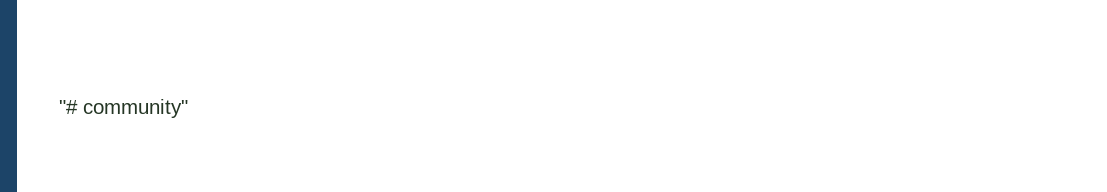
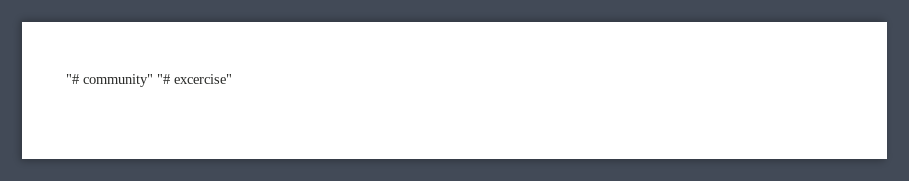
(188, 108) none -> [157,74,232,84] "# excercise"

